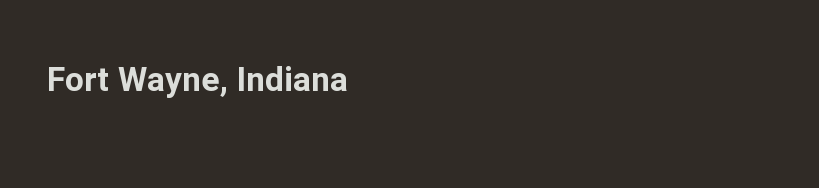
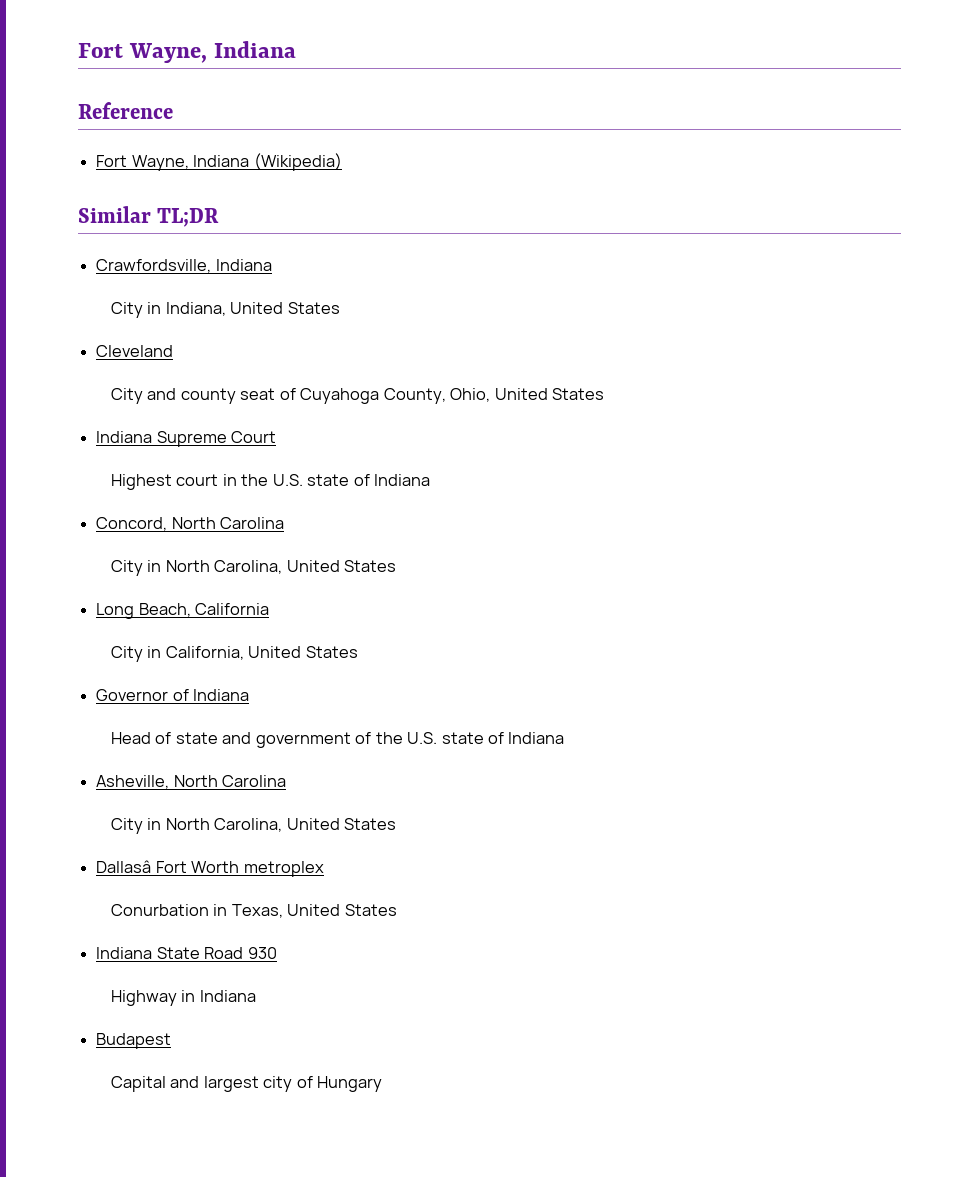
[47,66,349,98] Fort Wayne, Indiana -> [78,41,296,63] [78,102,173,119] [96,153,342,171] [78,206,220,227] [96,259,272,273] [110,302,340,318] [96,345,174,357] [110,388,605,404] [96,431,277,447] [110,474,431,490] [96,517,285,531] [110,560,397,576] [96,603,270,619] [110,646,358,662] [96,689,250,701] [110,732,565,748] [96,775,287,789] [110,818,397,834] [96,860,324,877] [110,904,397,918] [96,947,277,959] [110,990,256,1006] [96,1033,172,1049] [110,1076,383,1092] Fort Wayne, Indiana // Reference // Fort Wayne, Indiana (Wikipedia) // Similar TL;DR // Crawfordsville, Indiana // City in Indiana, United States // Cleveland // City and county seat of Cuyahoga County, Ohio, United States // Indiana Supreme Court // Highest court in the U.S. state of Indiana // Concord, North Carolina // City in North Carolina, United States // Long Beach, California // City in California, United States // Governor of Indiana // Head of state and government of the U.S. state of Indiana // Asheville, North Carolina // City in North Carolina, United States // Dallasâ Fort Worth metroplex // Conurbation in Texas, United States // Indiana State Road 930 // Highway in Indiana // Budapest // Capital and largest city of Hungary

